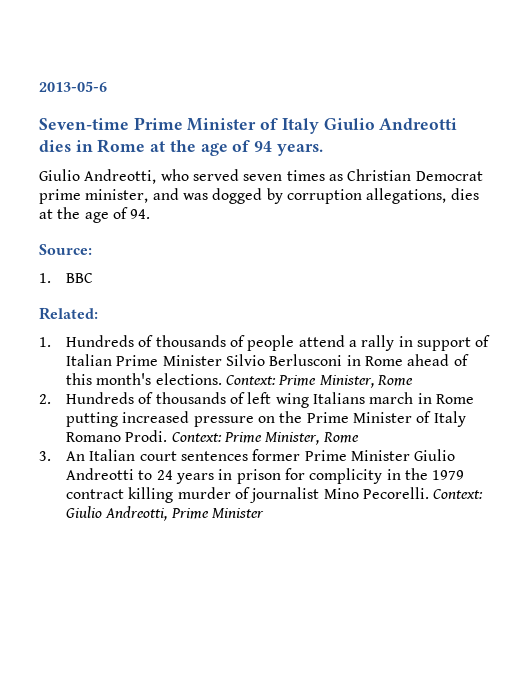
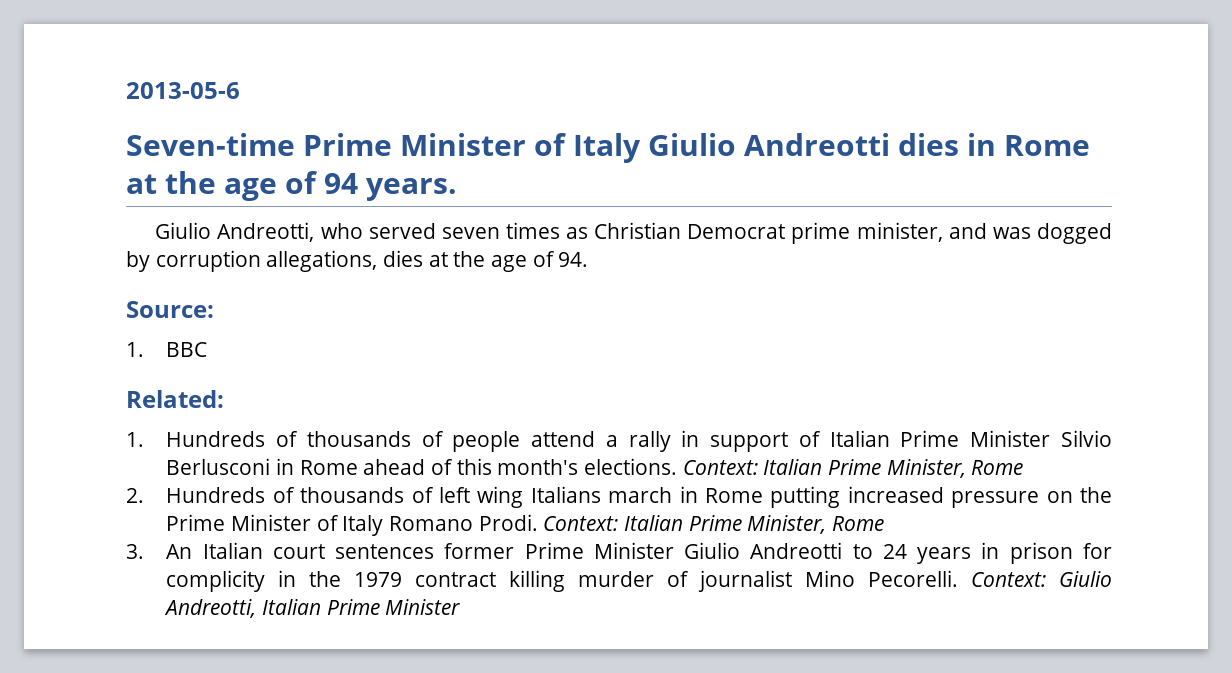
(276, 380) none -> [763,459,823,475] Italian
(222, 437) none -> [624,515,684,531] Italian
(168, 513) none -> [262,599,322,615] Italian

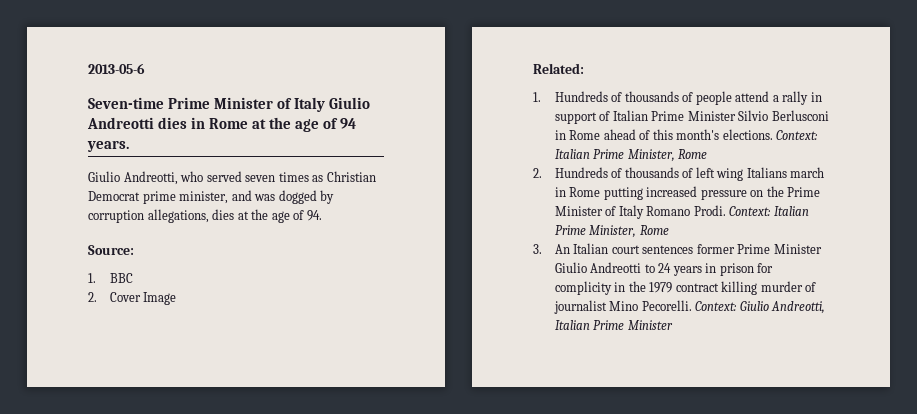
(208, 349) none -> [88,292,177,305] // 2. Cover Image

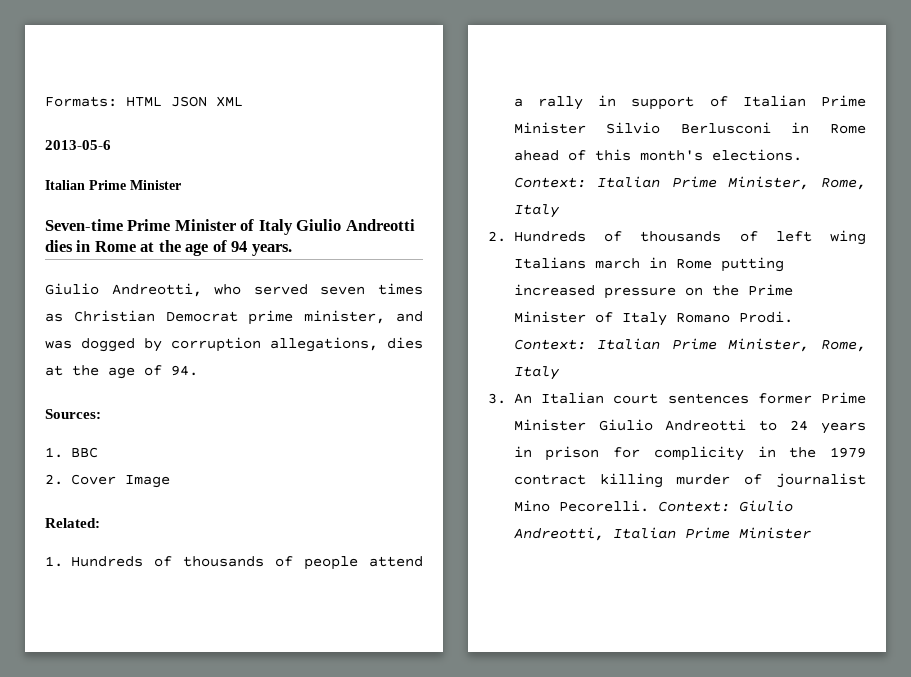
[88,63,145,74] 2013-05-6 -> [45,96,243,107] [45,140,111,150] [45,180,181,190] Formats: HTML JSON XML // 2013-05-6 // Italian Prime Minister
[88,245,134,255] Source: -> [45,409,101,419] Sources:
[678,149,708,159] Rome -> [821,178,866,190] [513,204,560,218] Rome, Italy
[639,225,669,235] Rome -> [821,340,866,352] [513,366,560,380] Rome, Italy

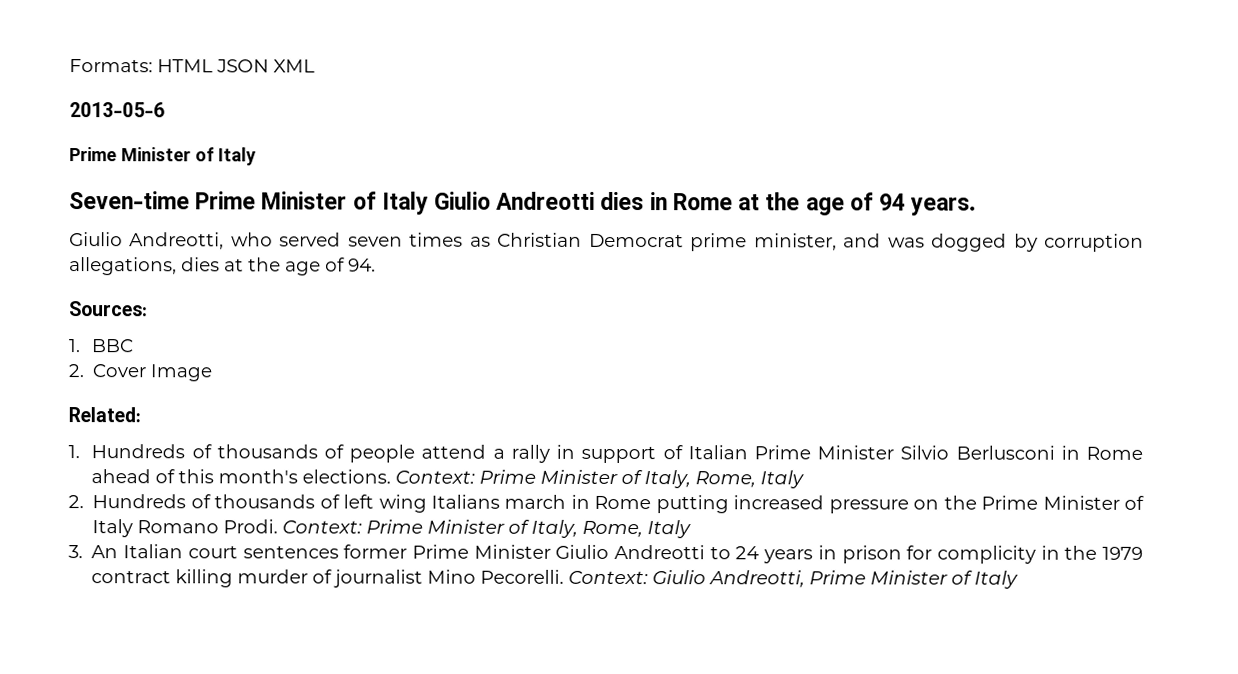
[45,180,181,190] Italian Prime Minister -> [69,147,256,166] Prime Minister of Italy
[597,176,810,190] Italian Prime Minister, -> [479,469,692,489] Prime Minister of Italy,
[597,338,810,352] Italian Prime Minister, -> [366,519,579,538] Prime Minister of Italy,
[612,527,811,539] Italian Prime Minister -> [809,570,1019,589] Prime Minister of Italy

